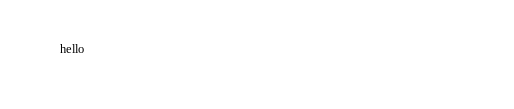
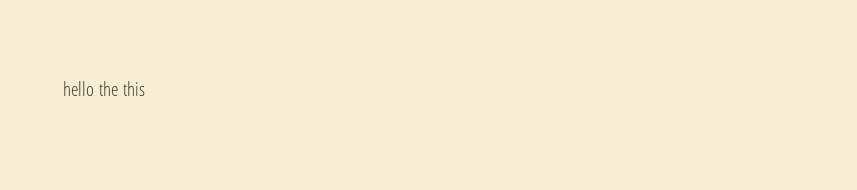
(84, 48) none -> [98,81,145,96] the this

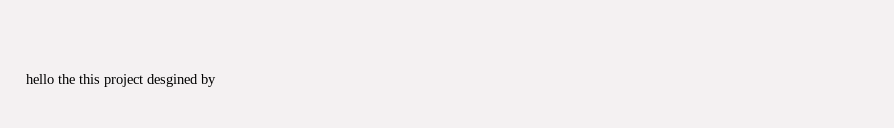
(145, 88) none -> [104,74,216,87] project desgined by

